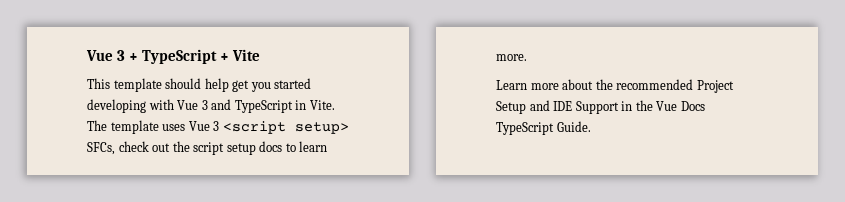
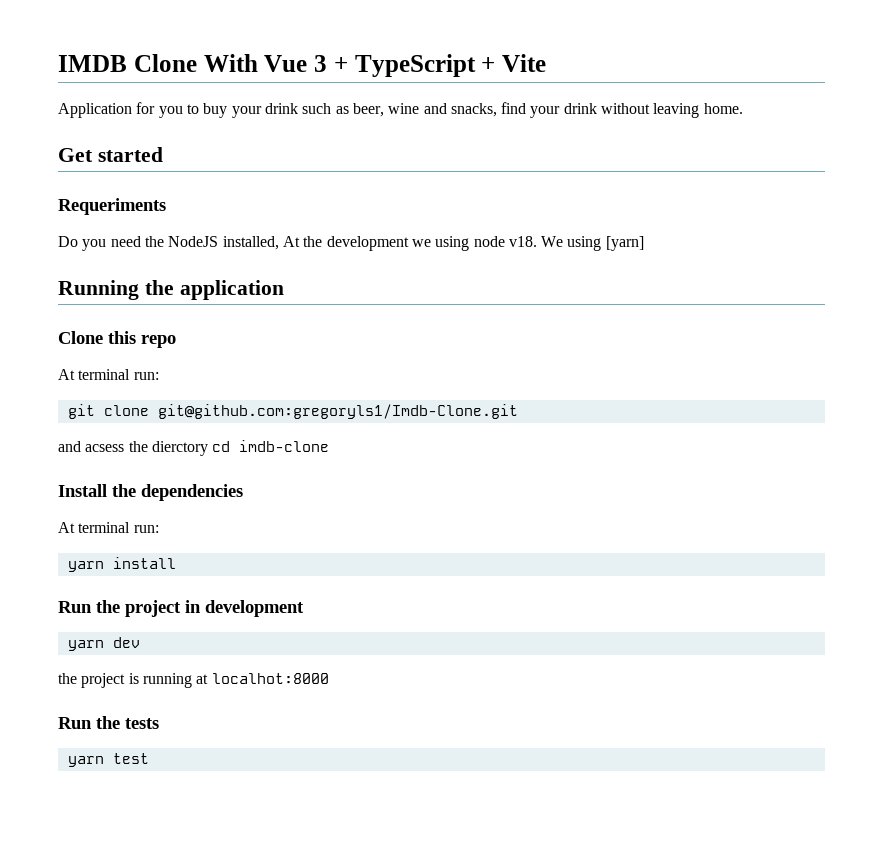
(86, 55) none -> [58,54,258,72] IMDB Clone With
[87,78,312,92] [87,99,335,113] [87,120,349,134] [87,141,328,155] [496,54,527,61] [496,79,734,93] [496,100,705,114] [496,121,591,135] This template should help get you started developing with Vue 3 and TypeScript in Vite. The template uses Vue 3 <script setup> SFCs, check out the script setup docs to learn more. // Learn more about the recommended Project Setup and IDE Support in the Vue Docs TypeScript Guide. -> [58,102,743,118] [58,147,163,162] [58,198,166,215] [58,236,644,251] [58,280,284,300] [58,331,176,348] [58,369,159,380] [67,404,518,419] [58,440,330,456] [58,484,243,501] [58,522,159,533] [67,557,176,572] [58,600,304,617] [67,637,140,651] [58,673,329,688] [58,716,159,729] [67,753,149,767] Application for you to buy your drink such as beer, wine and snacks, find your drink without leaving home. // Get started // Requeriments // Do you need the NodeJS installed, At the development we using node v18. We using [yarn] // Running the application // Clone this repo // At terminal run: // git clone git@github.com:gregoryls1/Imdb-Clone.git // and acsess the dierctory cd imdb-clone // Install the dependencies // At terminal run: // yarn install // Run the project in development // yarn dev // the project is running at localhot:8000 // Run the tests // yarn test

